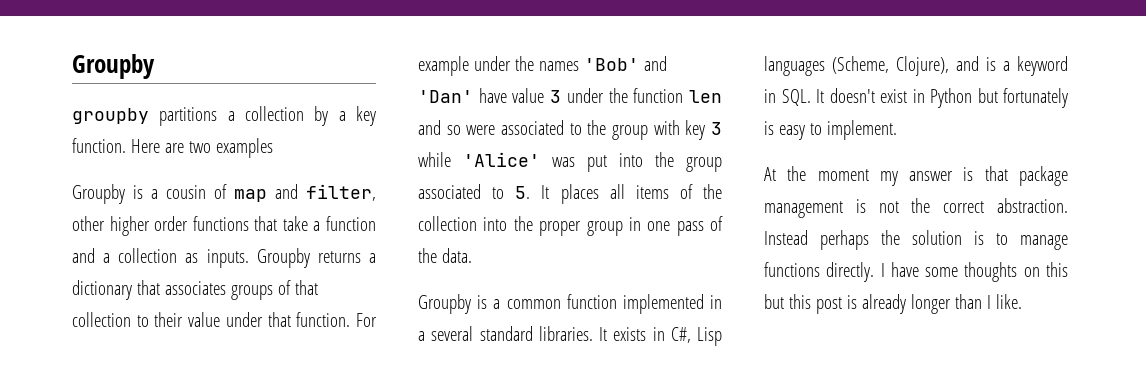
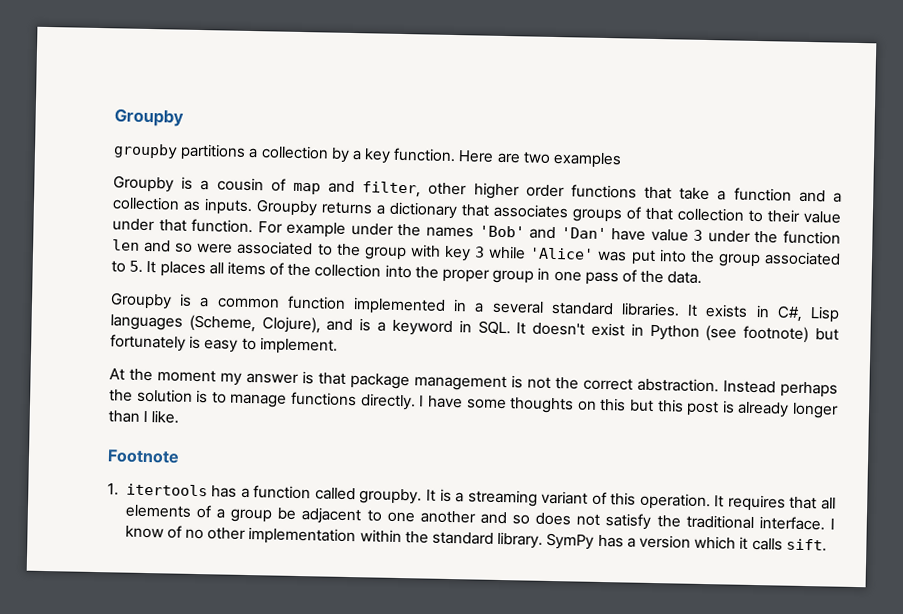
(972, 98) none -> [705,325,810,344] (see footnote)
(1022, 301) none -> [107,449,179,464] [107,483,836,512] [124,504,835,531] [124,525,827,552] // Footnote // 1. itertools has a function called groupby. It is a streaming variant of this operation. It requires that all elements of a group be adjacent to one another and so does not satisfy the traditional interface. I know of no other implementation within the standard library. SymPy has a version which it calls sift.

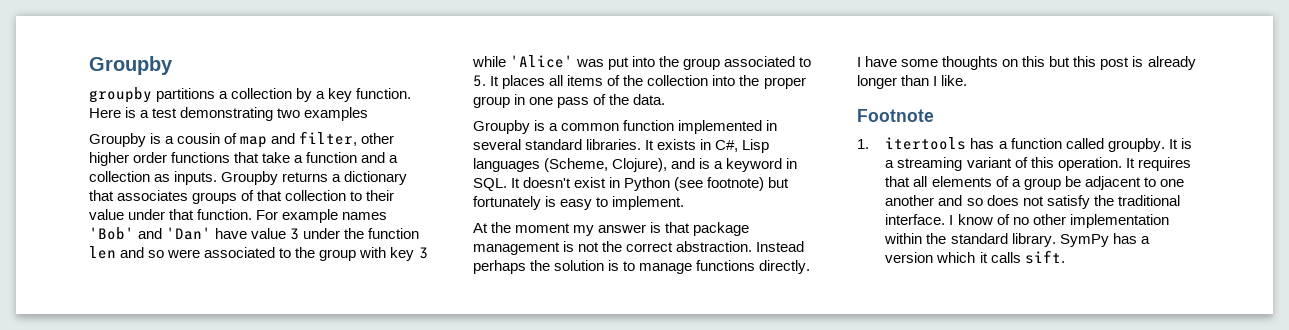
[496,152,521,164] are -> [125,107,274,121] is a test demonstrating
[350,222,422,237] under the -> (339, 216) none
[474,302,485,313] a -> (778, 125) none

